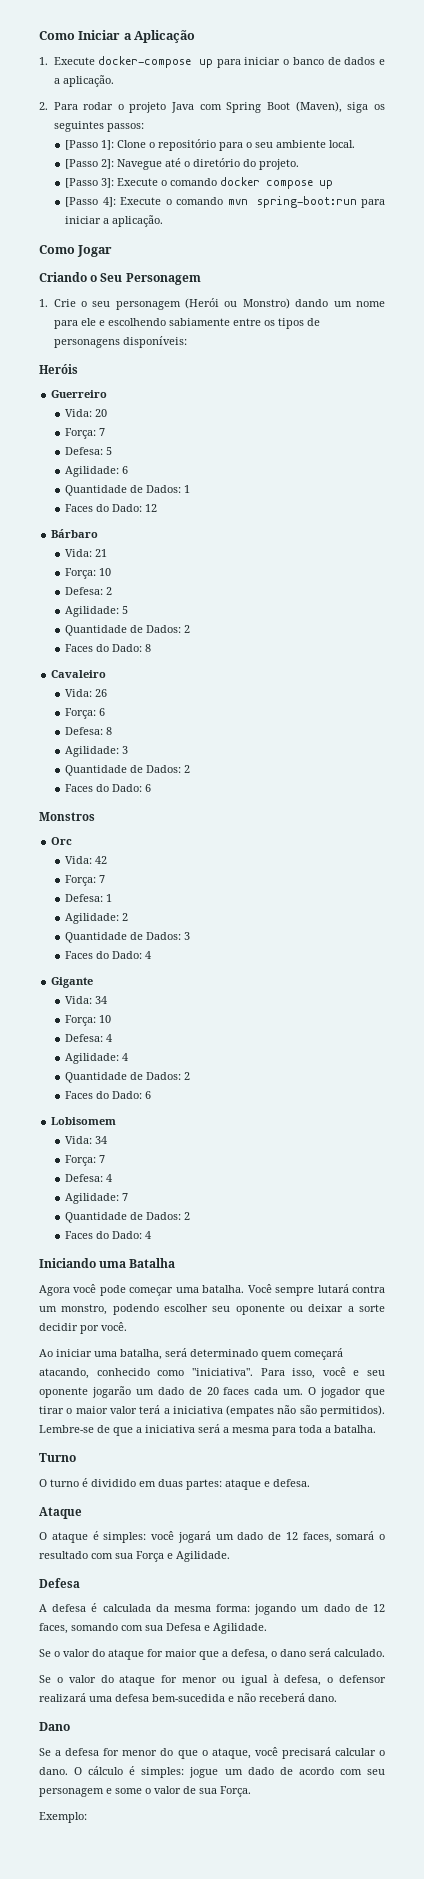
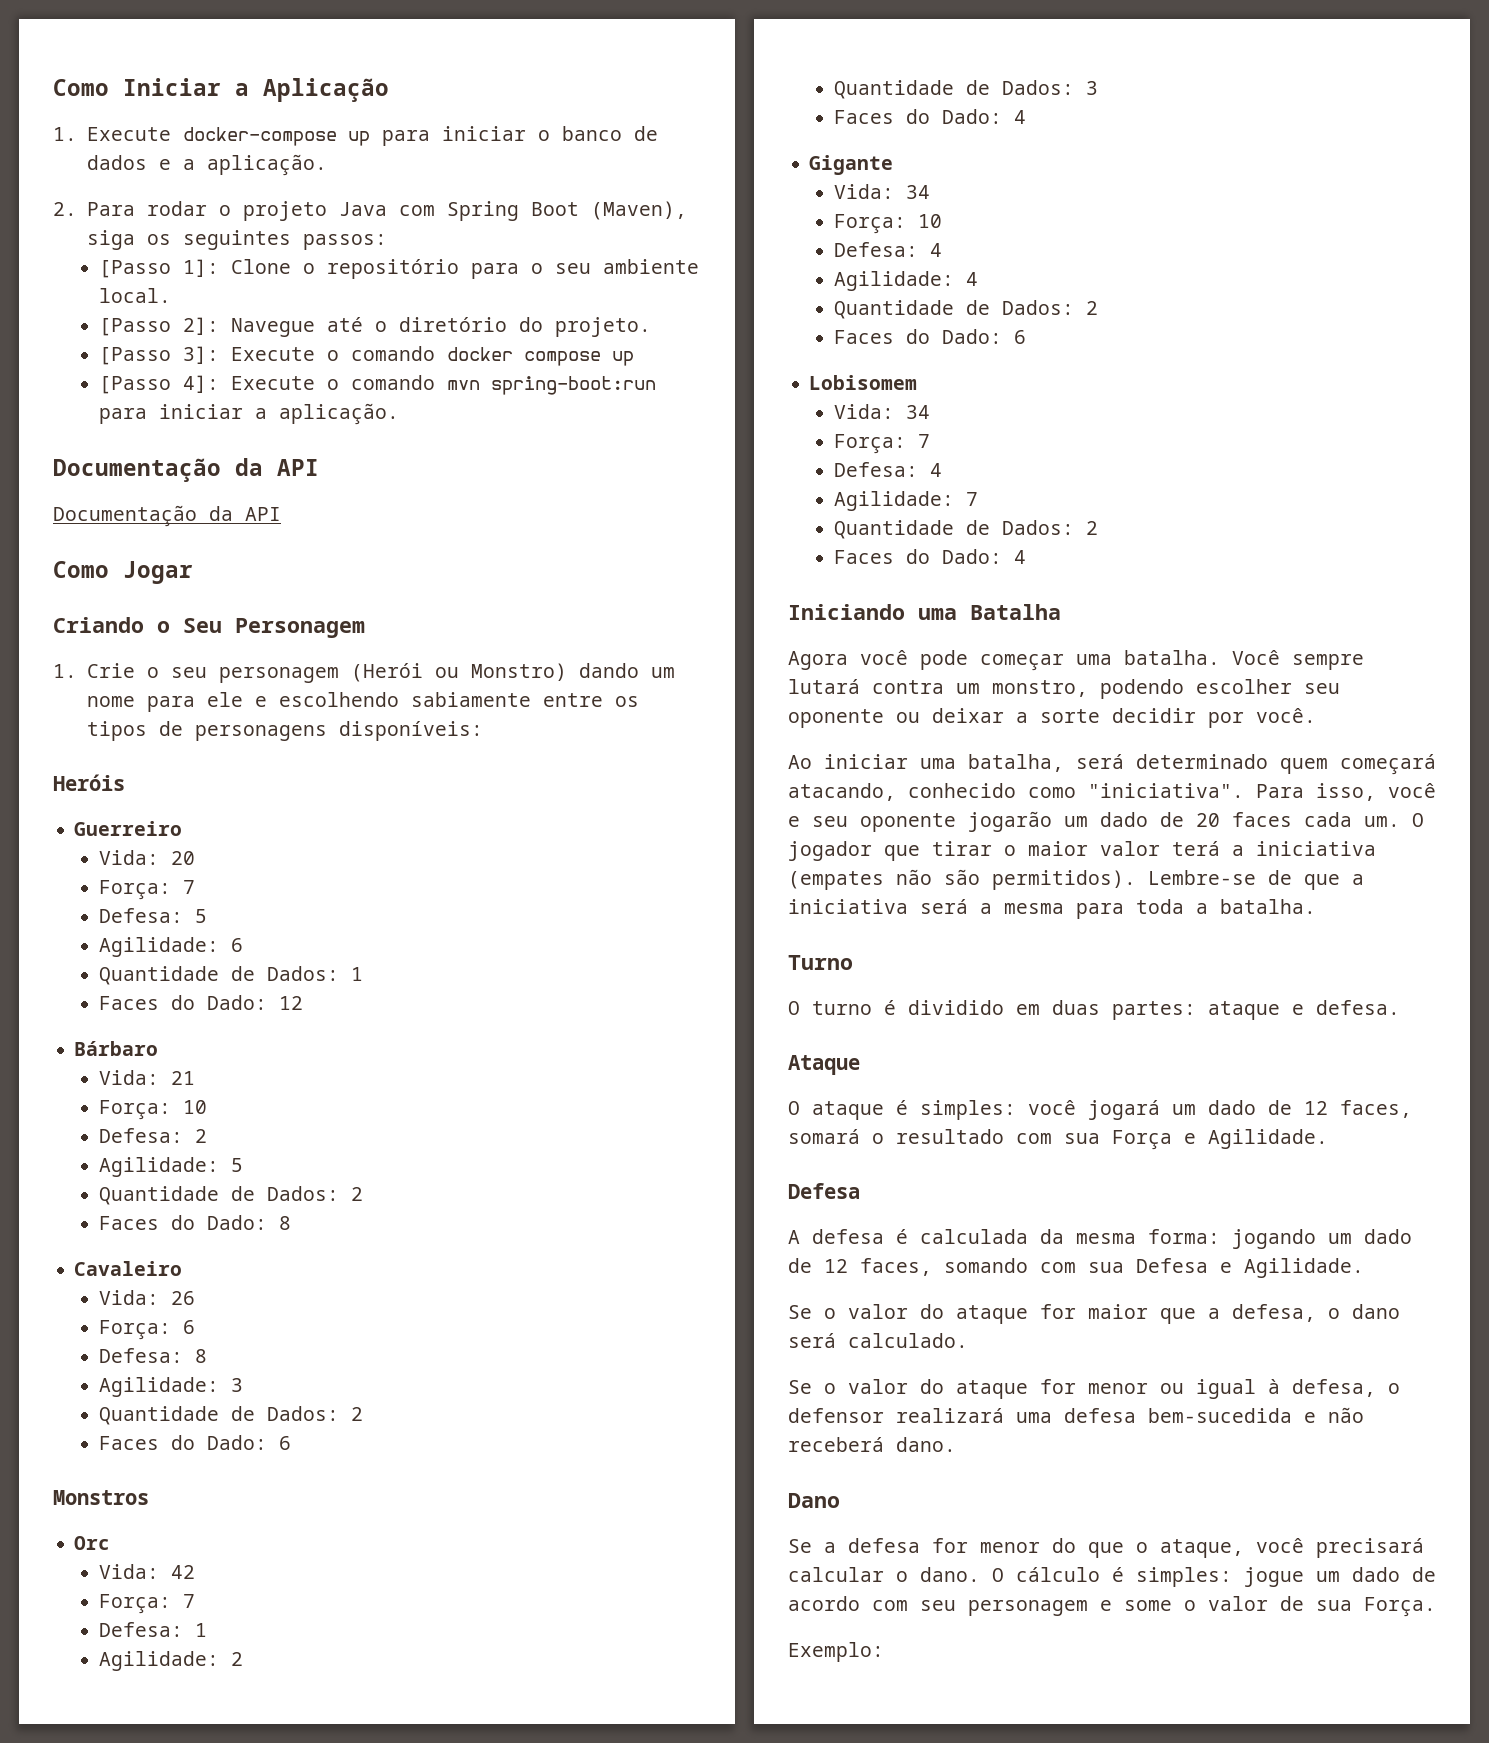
(164, 221) none -> [53,458,319,482] [53,505,281,527] // Documentação da API // Documentação da API

